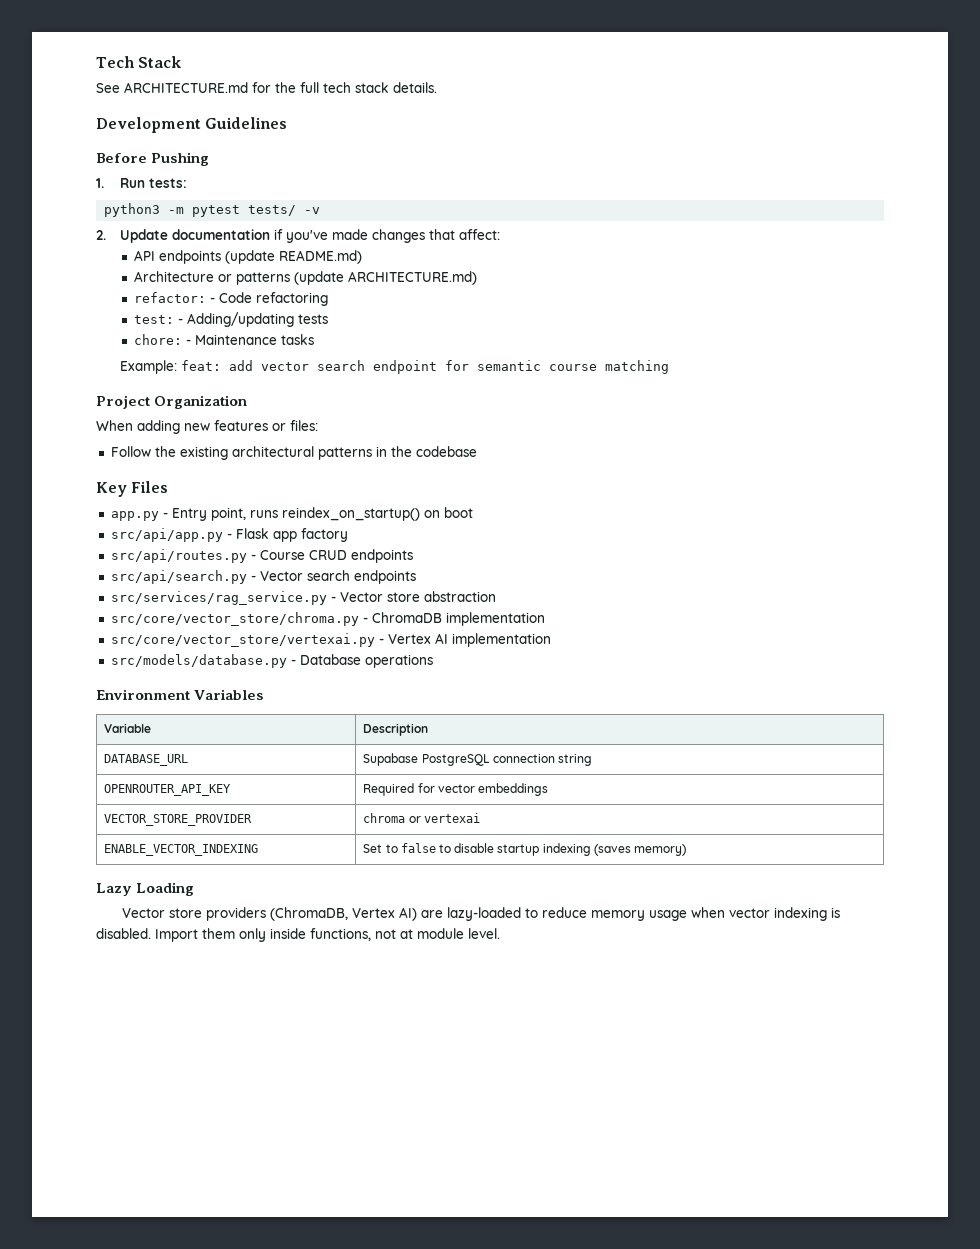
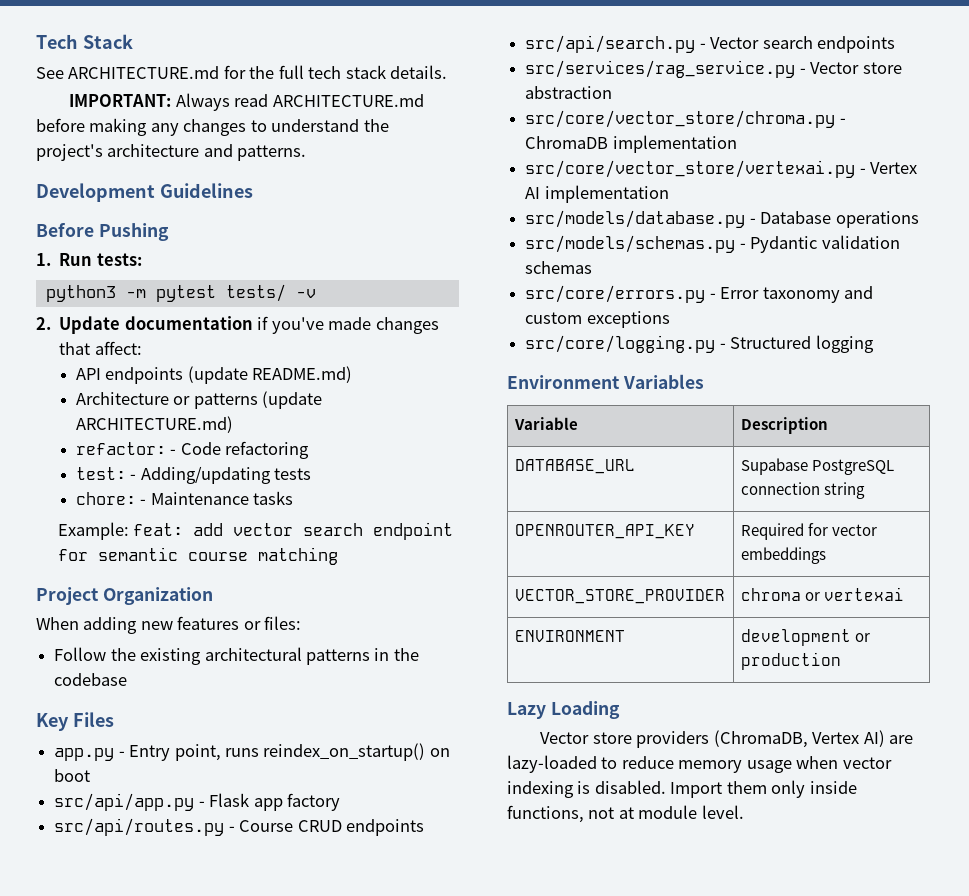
(437, 87) none -> [69,93,424,111] [36,118,389,136] [36,144,307,161] // IMPORTANT: Always read ARCHITECTURE.md before making any changes to understand the project's architecture and patterns.
(433, 661) none -> [525,235,900,253] [525,261,593,274] [525,285,873,303] [525,311,670,328] [525,335,874,353] // src/models/schemas.py - Pydantic validation schemas // src/core/errors.py - Error taxonomy and custom exceptions // src/core/logging.py - Structured logging
[104,844,259,856] [363,843,687,856] ENABLE_VECTOR_INDEXING | Set to false to disable startup indexing (saves memory) -> [514,630,625,642] [740,629,870,646] [740,652,841,670] ENVIRONMENT | development or production

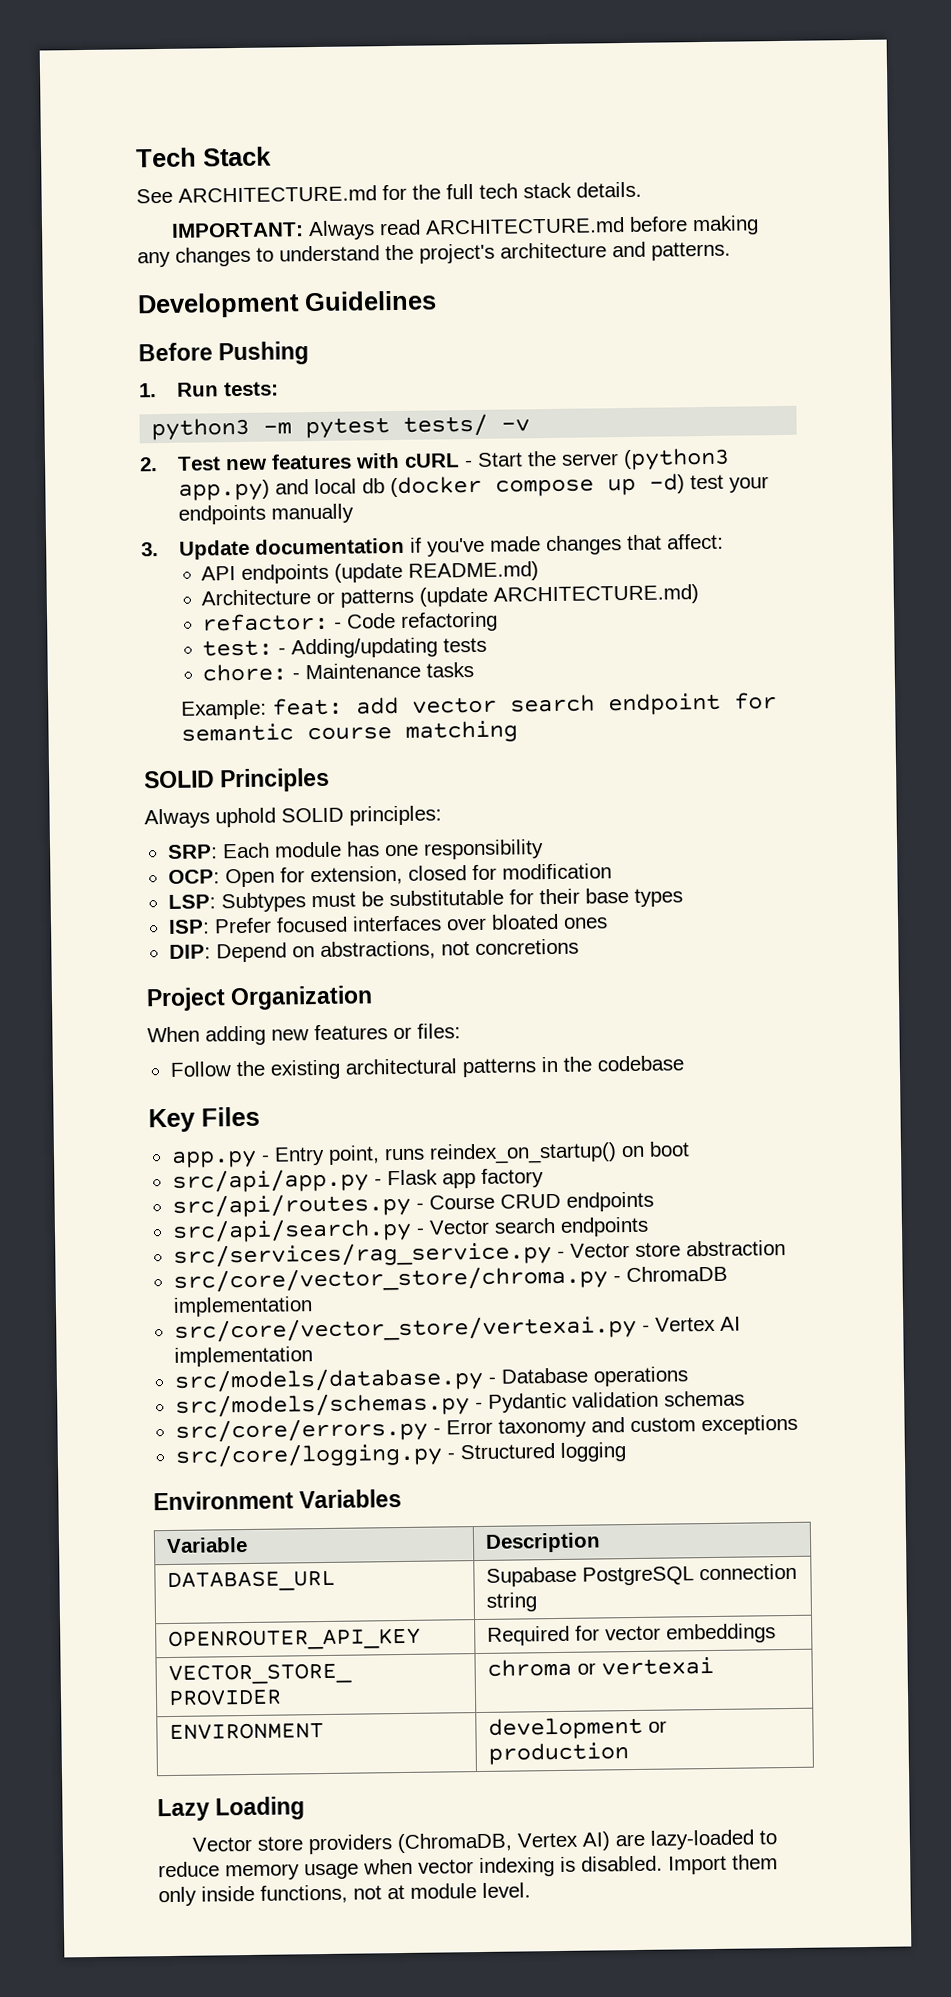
(51, 323) none -> [176,447,730,471] [177,473,769,501] [177,503,354,525] [141,542,159,557] Test new features with cURL - Start the server (python3 app.py) and local db (docker compose up -d) test your endpoints manually // 3.
(338, 556) none -> [144,767,331,793] [144,805,442,829] [166,839,544,860] [167,863,612,888] [167,888,683,913] [167,913,608,934] [168,938,579,963] // SOLID Principles // Always uphold SOLID principles: // SRP: Each module has one responsibility // OCP: Open for extension, closed for modification // LSP: Subtypes must be substitutable for their base types // ISP: Prefer focused interfaces over bloated ones // DIP: Depend on abstractions, not concretions

